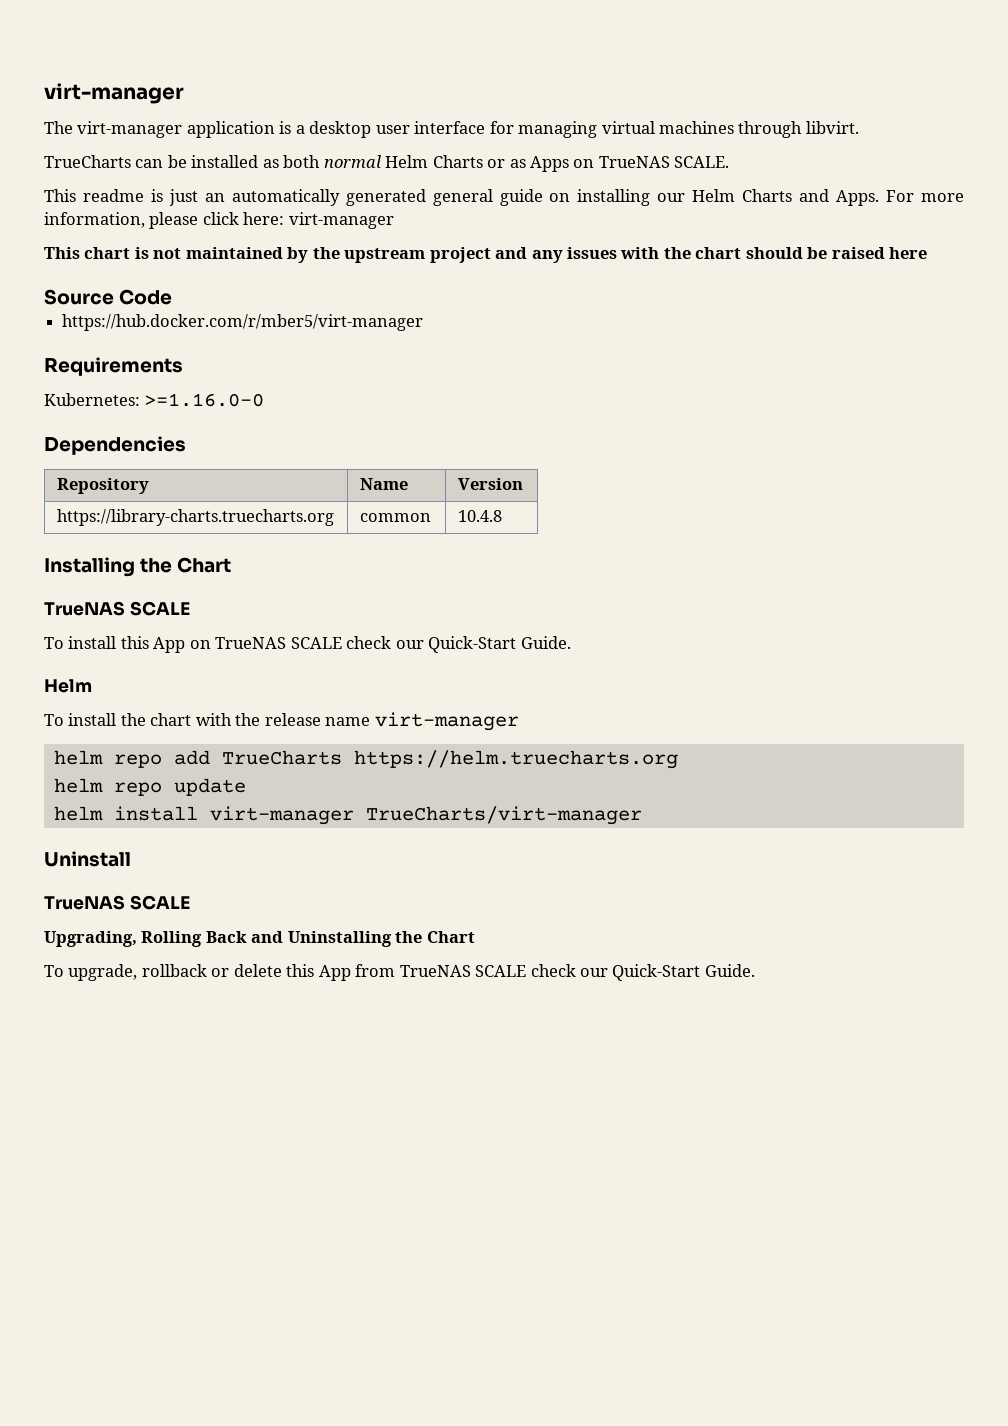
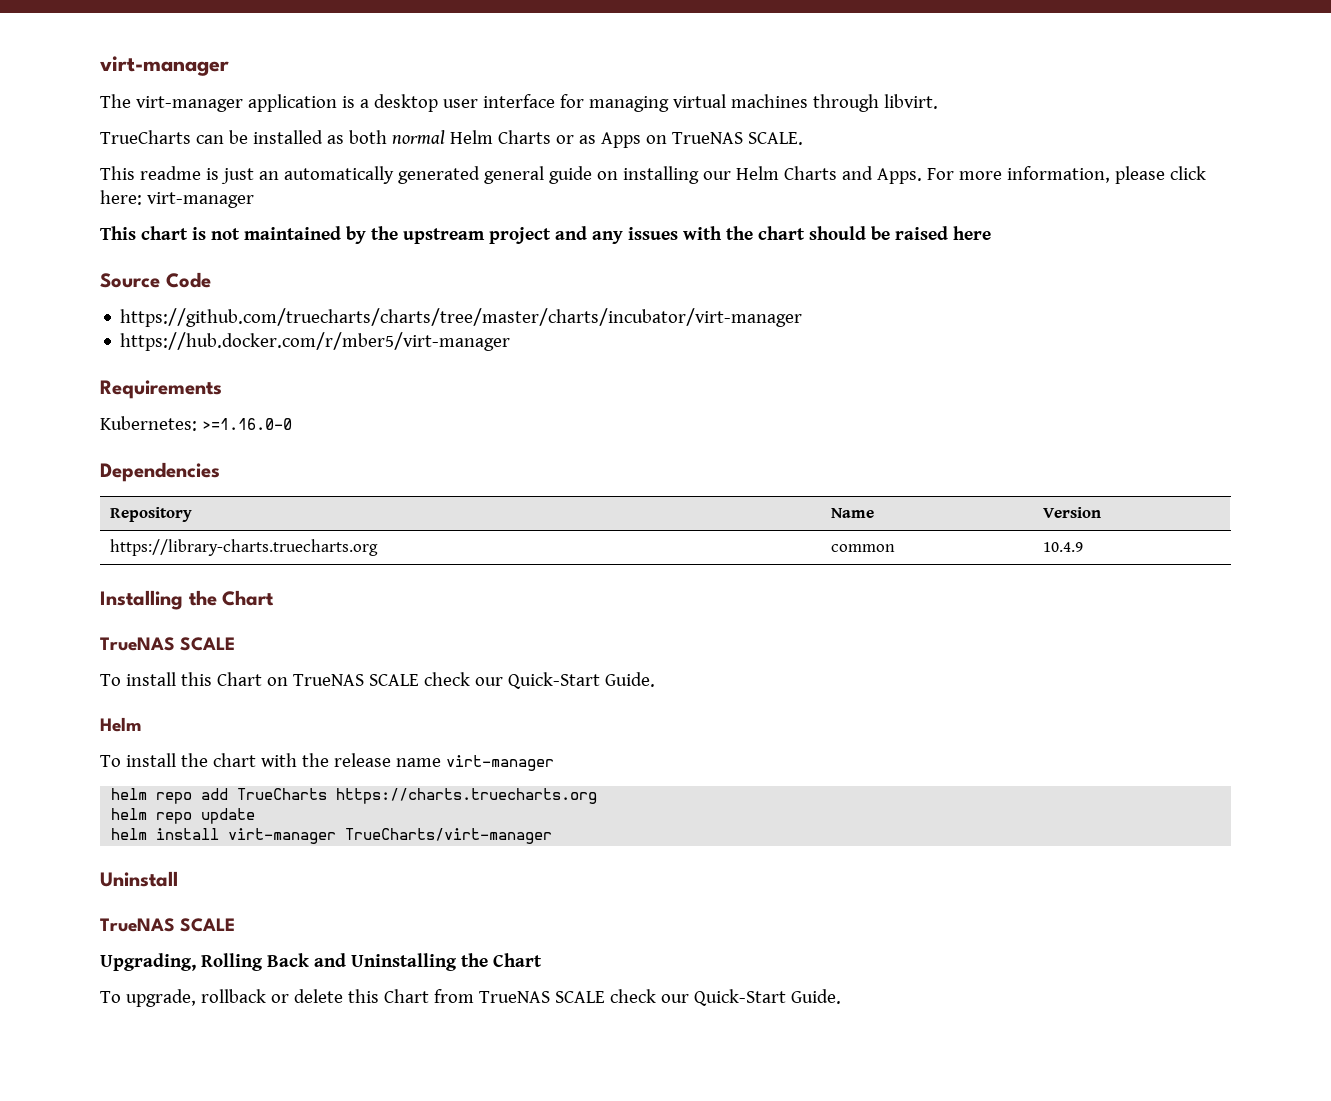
(173, 297) none -> [120,308,803,327] // https://github.com/truecharts/charts/tree/master/charts/incubator/virt-manager
[457,510,502,522] 10.4.8 -> [1042,542,1083,552] 10.4.9
[153,637,186,653] App -> [216,672,262,686] Chart
[353,750,678,769] https://helm.truecharts.org -> [336,788,598,804] https://charts.truecharts.org
[318,965,351,981] App -> [383,989,429,1003] Chart

